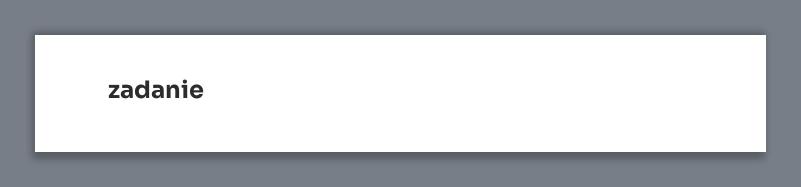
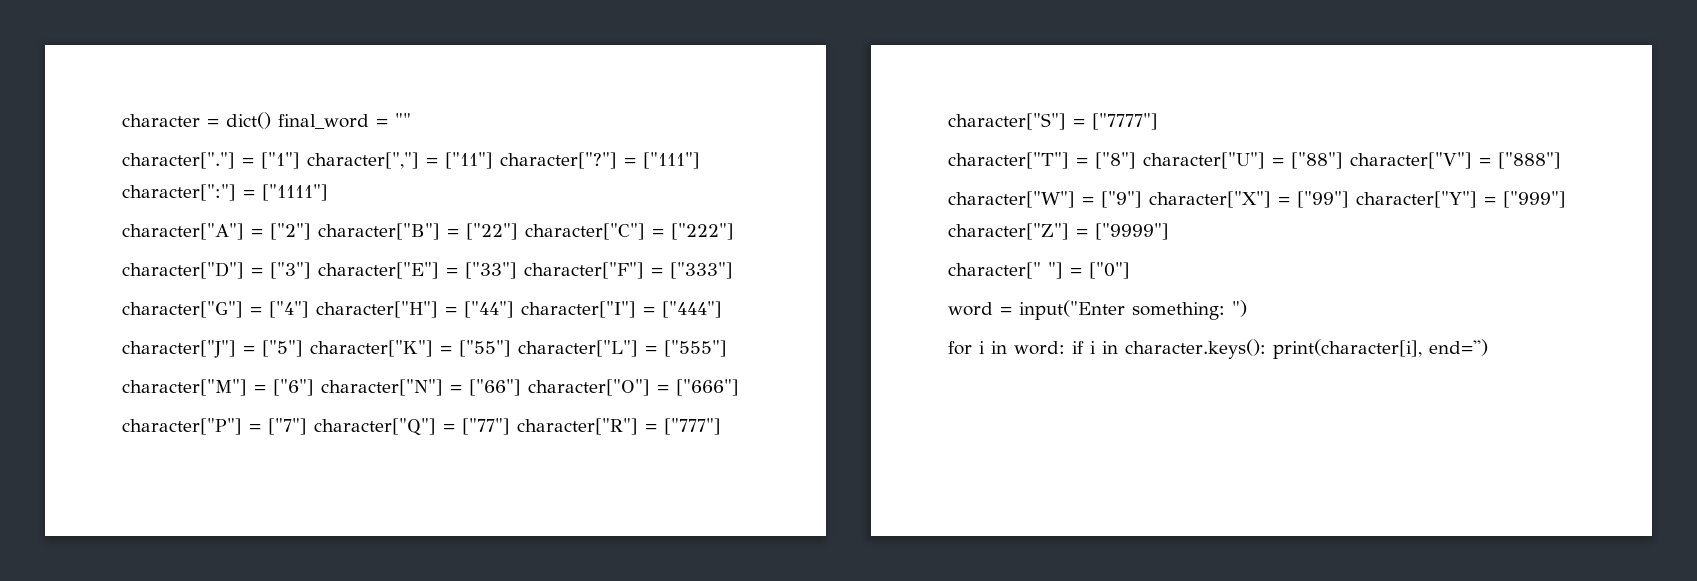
[108,79,204,99] zadanie -> [122,112,411,129] [122,152,700,169] [122,184,328,201] [122,223,734,240] [122,262,733,279] [122,301,722,318] [122,340,727,358] [122,379,739,396] [122,418,721,436] [948,113,1158,130] [948,152,1561,169] [948,191,1566,208] [948,223,1169,240] [948,262,1130,279] [948,300,1247,320] [948,339,1488,359] character = dict() final_word = "" // character["."] = ["1"] character[","] = ["11"] character["?"] = ["111"] character[":"] = ["1111"] // character["A"] = ["2"] character["B"] = ["22"] character["C"] = ["222"] // character["D"] = ["3"] character["E"] = ["33"] character["F"] = ["333"] // character["G"] = ["4"] character["H"] = ["44"] character["I"] = ["444"] // character["J"] = ["5"] character["K"] = ["55"] character["L"] = ["555"] // character["M"] = ["6"] character["N"] = ["66"] character["O"] = ["666"] // character["P"] = ["7"] character["Q"] = ["77"] character["R"] = ["777"] character["S"] = ["7777"] // character["T"] = ["8"] character["U"] = ["88"] character["V"] = ["888"] // character["W"] = ["9"] character["X"] = ["99"] character["Y"] = ["999"] character["Z"] = ["9999"] // character[" "] = ["0"] // word = input("Enter something: ") // for i in word: if i in character.keys(): print(character[i], end='')

